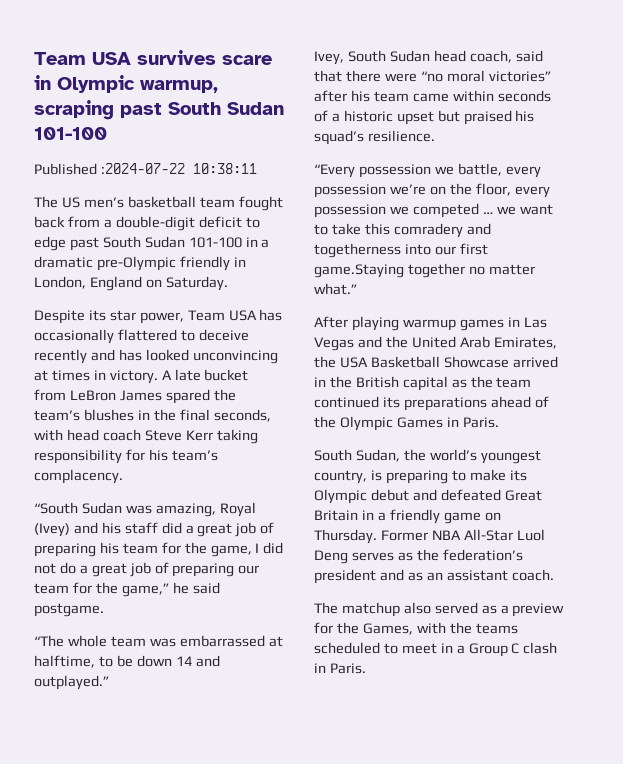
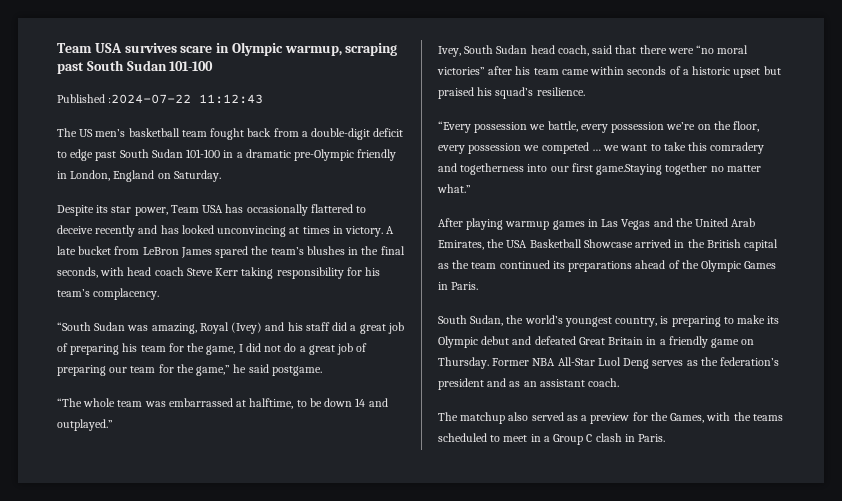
[192,163,257,174] 10:38:11 -> [199,94,264,104] 11:12:43

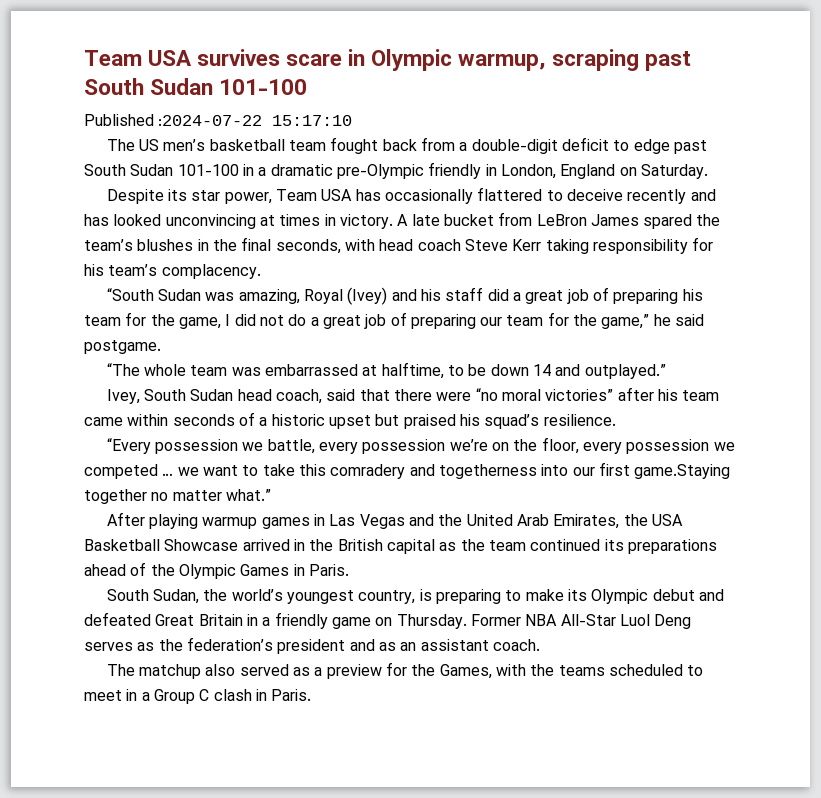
[199,94,264,104] 11:12:43 -> [272,115,353,126] 15:17:10

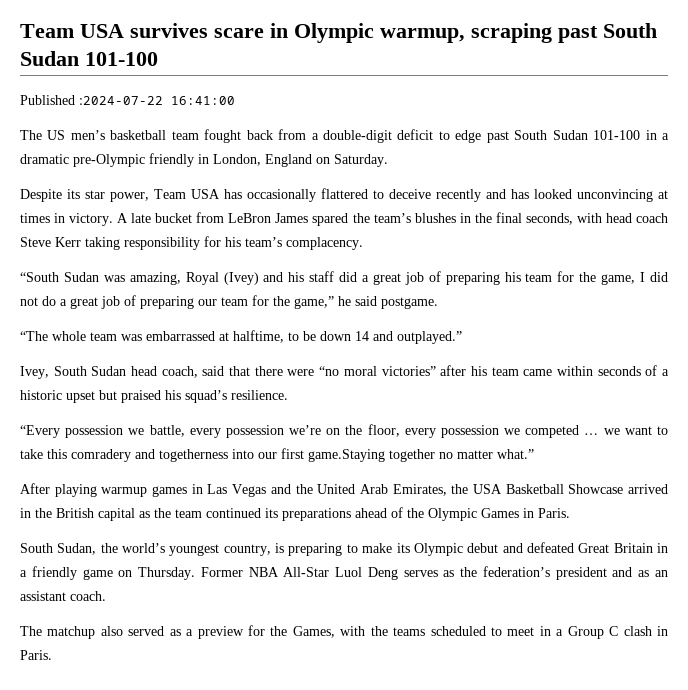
[272,115,353,126] 15:17:10 -> [171,96,235,105] 16:41:00

